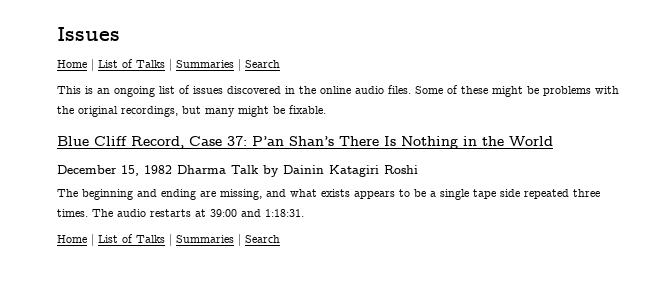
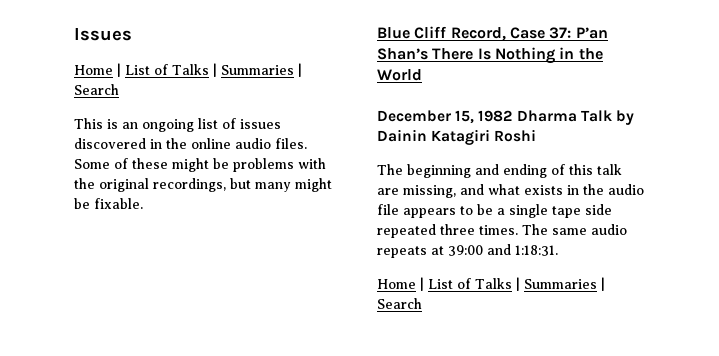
(196, 194) none -> [551,164,622,175] of this talk
(350, 193) none -> [567,184,644,195] [377,204,399,215] in the audio file
[117,209,191,217] audio restarts -> [552,224,627,235] [377,246,427,258] same audio repeats

